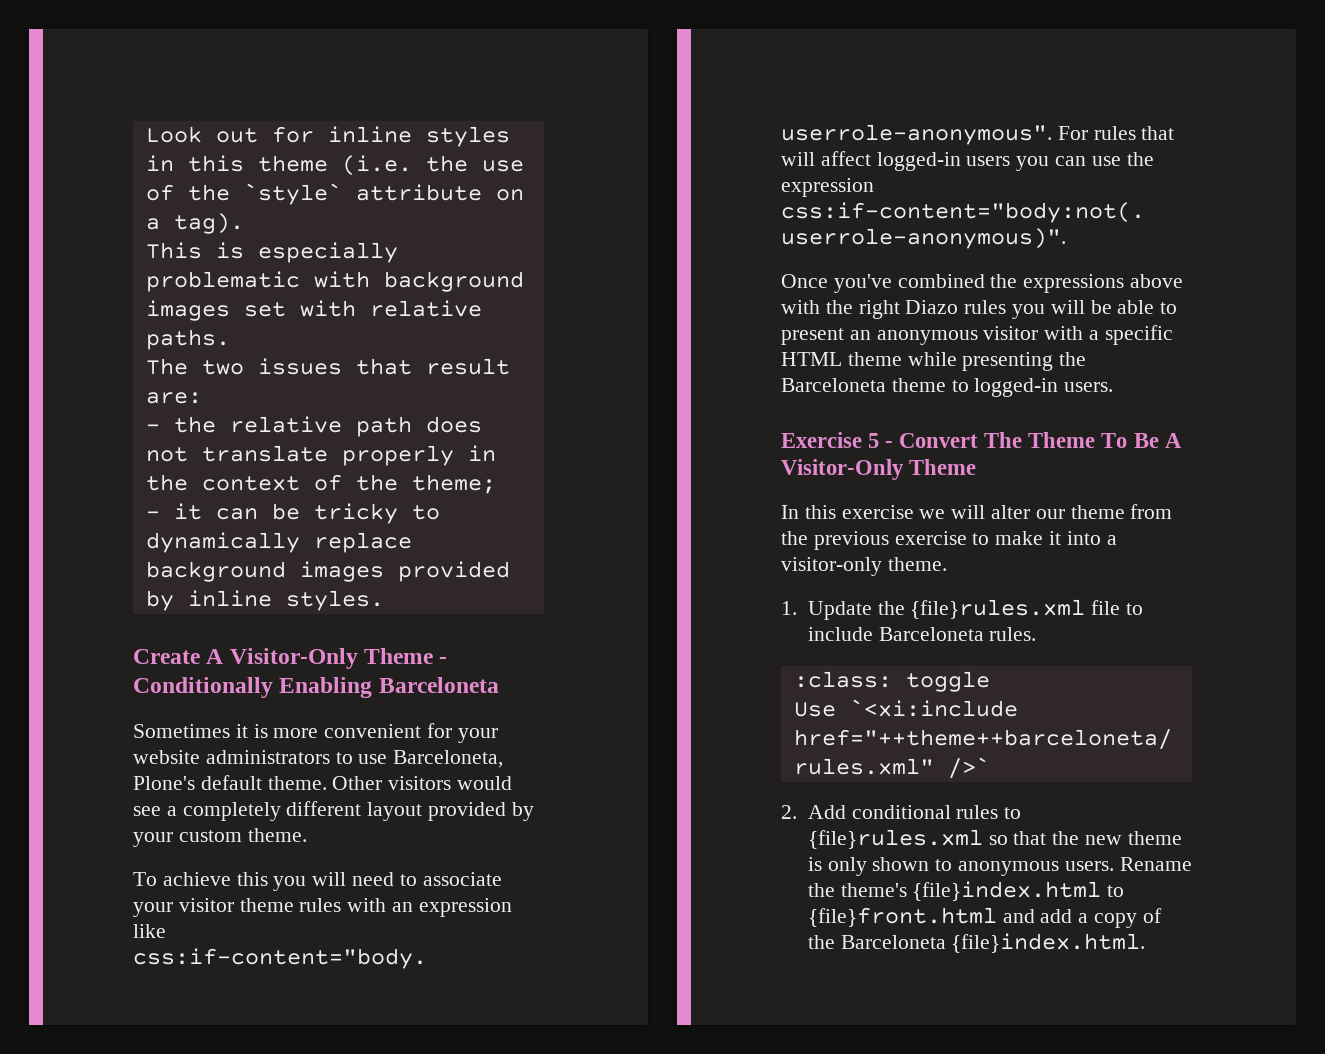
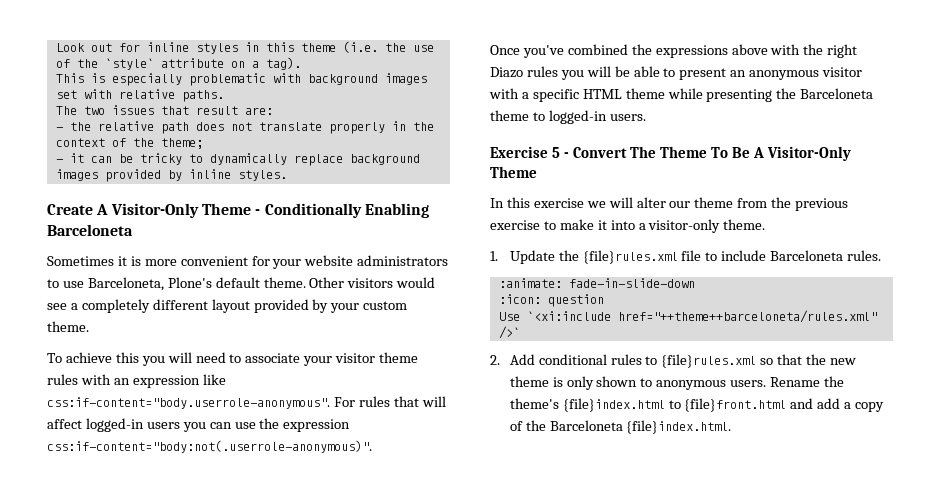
[793,671,990,692] :class: toggle -> [498,278,695,288] [498,294,604,307] :animate: fade-in-slide-down // :icon: question

